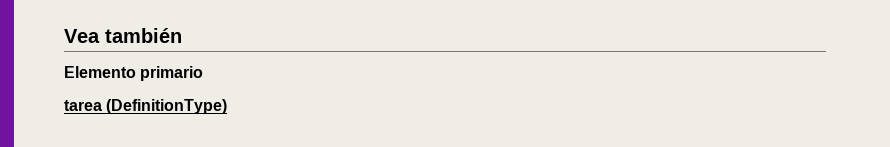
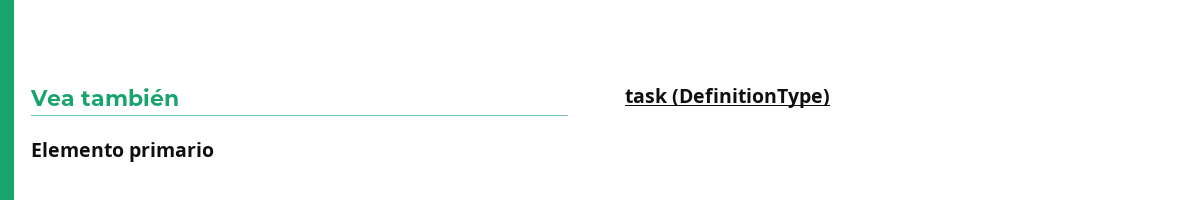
[64,100,102,111] tarea -> [625,88,668,103] task

